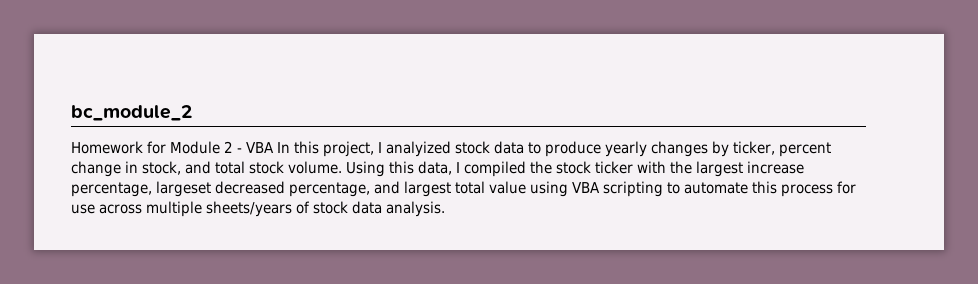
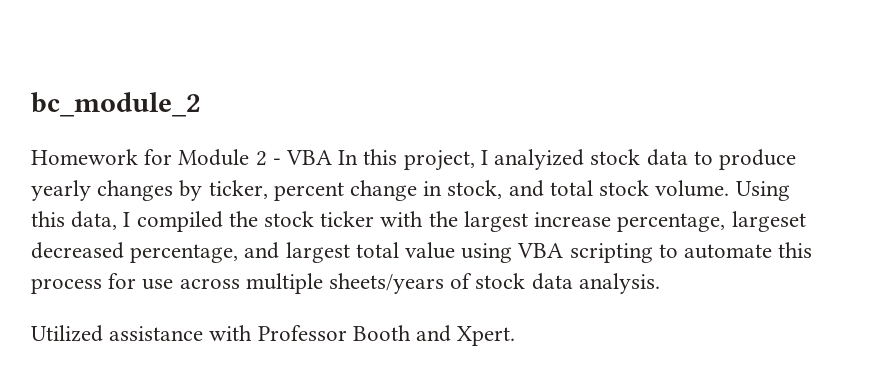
(445, 209) none -> [31,325,516,346] // Utilized assistance with Professor Booth and Xpert.

